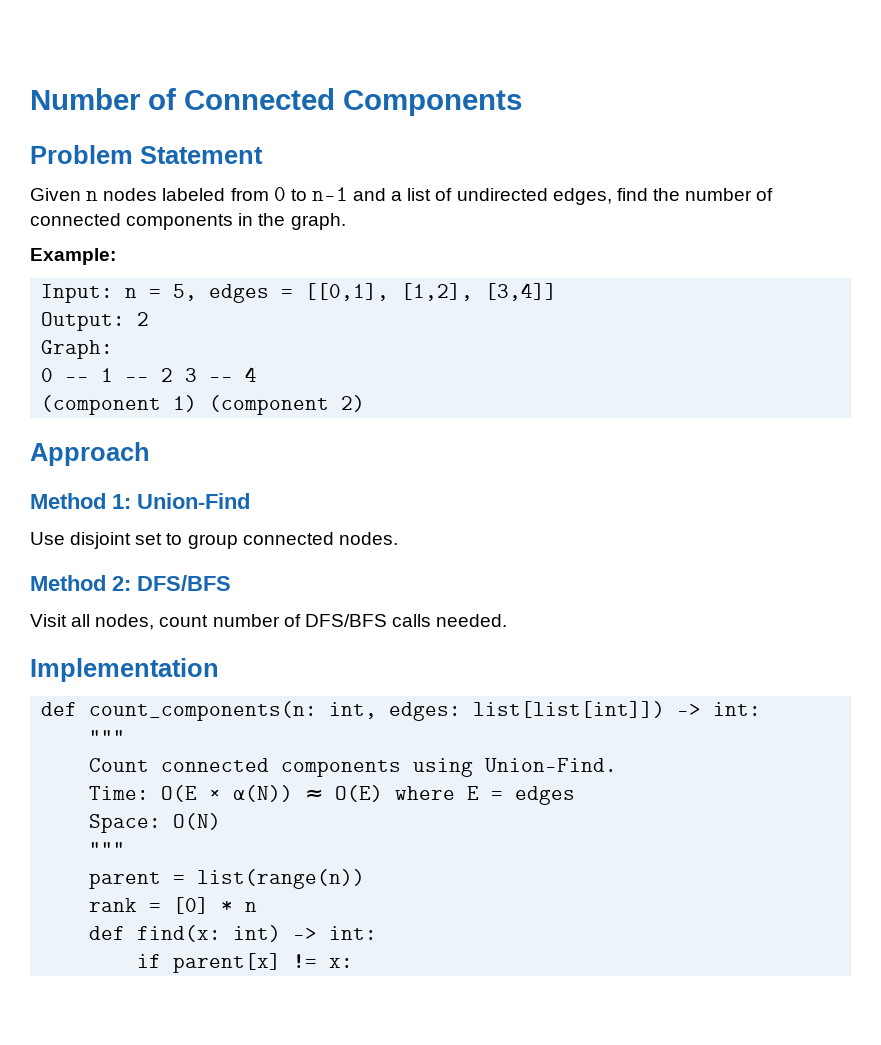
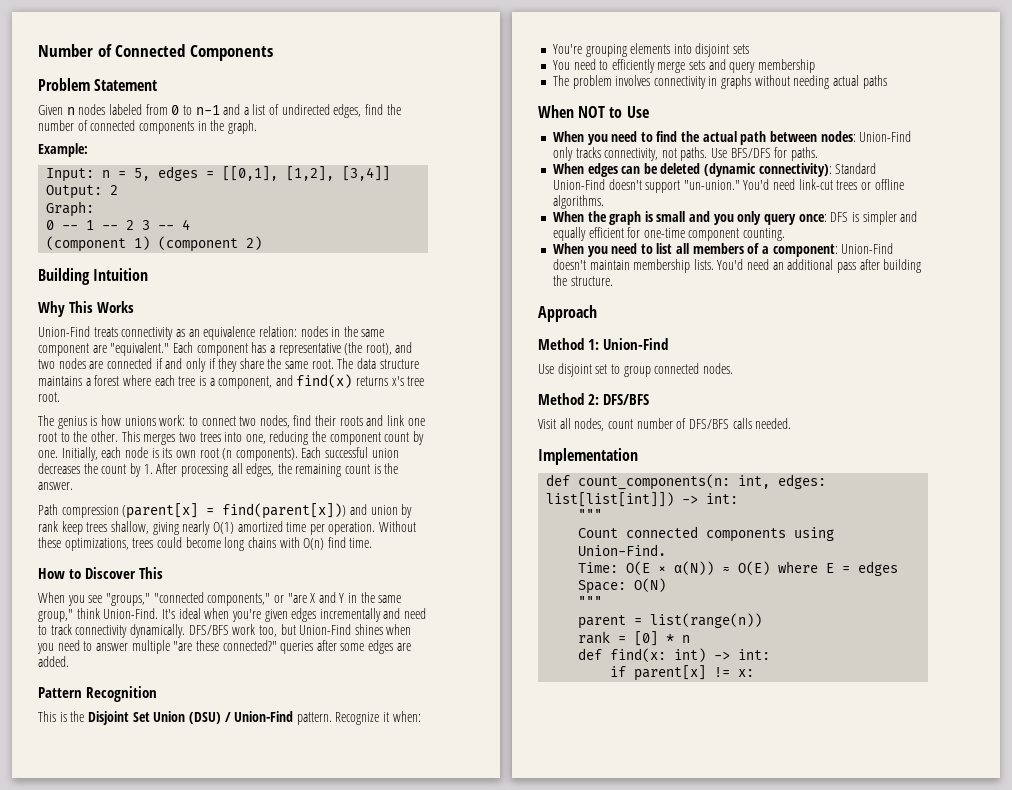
(366, 403) none -> [38,268,149,285] [38,301,134,317] [38,326,385,340] [38,342,413,356] [38,358,419,372] [38,374,425,389] [38,392,60,402] [38,415,425,429] [38,431,425,445] [38,447,399,461] [38,463,399,477] [38,482,73,490] [38,503,413,519] [38,521,417,535] [38,537,373,551] [38,567,163,579] [38,592,402,606] [38,608,427,622] [38,624,412,638] [37,640,411,654] [38,656,69,667] [38,686,157,702] [38,711,421,725] [552,43,750,57] [552,59,816,73] [552,75,887,89] [538,105,649,118] [552,131,912,145] [552,147,819,161] [552,163,877,177] [552,179,904,193] [552,195,604,209] [552,211,918,225] [552,227,786,241] [552,243,894,257] [552,259,922,273] [552,275,613,286] // Building Intuition // Why This Works // Union-Find treats connectivity as an equivalence relation: nodes in the same component are "equivalent." Each component has a representative (the root), and two nodes are connected if and only if they share the same root. The data structure maintains a forest where each tree is a component, and find(x) returns x's tree root. // The genius is how unions work: to connect two nodes, find their roots and link one root to the other. This merges two trees into one, reducing the component count by one. Initially, each node is its own root (n components). Each successful union decreases the count by 1. After processing all edges, the remaining count is the answer. // Path compression (parent[x] = find(parent[x])) and union by rank keep trees shallow, giving nearly O(1) amortized time per operation. Without these optimizations, trees could become long chains with O(n) find time. // How to Discover This // When you see "groups," "connected components," or "are X and Y in the same group," think Union-Find. It's ideal when you're given edges incrementally and need to track connectivity dynamically. DFS/BFS work too, but Union-Find shines when you need to answer multiple "are these connected?" queries after some edges are added. // Pattern Recognition // This is the Disjoint Set Union (DSU) / Union-Find pattern. Recognize it when: // You're grouping elements into disjoint sets // You need to efficiently merge sets and query membership // The problem involves connectivity in graphs without needing actual paths // When NOT to Use // When you need to find the actual path between nodes: Union-Find only tracks connectivity, not paths. Use BFS/DFS for paths. // When edges can be deleted (dynamic connectivity): Standard Union-Find doesn't support "un-union." You'd need link-cut trees or offline algorithms. // When the graph is small and you only query once: DFS is simpler and equally efficient for one-time component counting. // When you need to list all members of a component: Union-Find doesn't maintain membership lists. You'd need an additional pass after building the structure.

